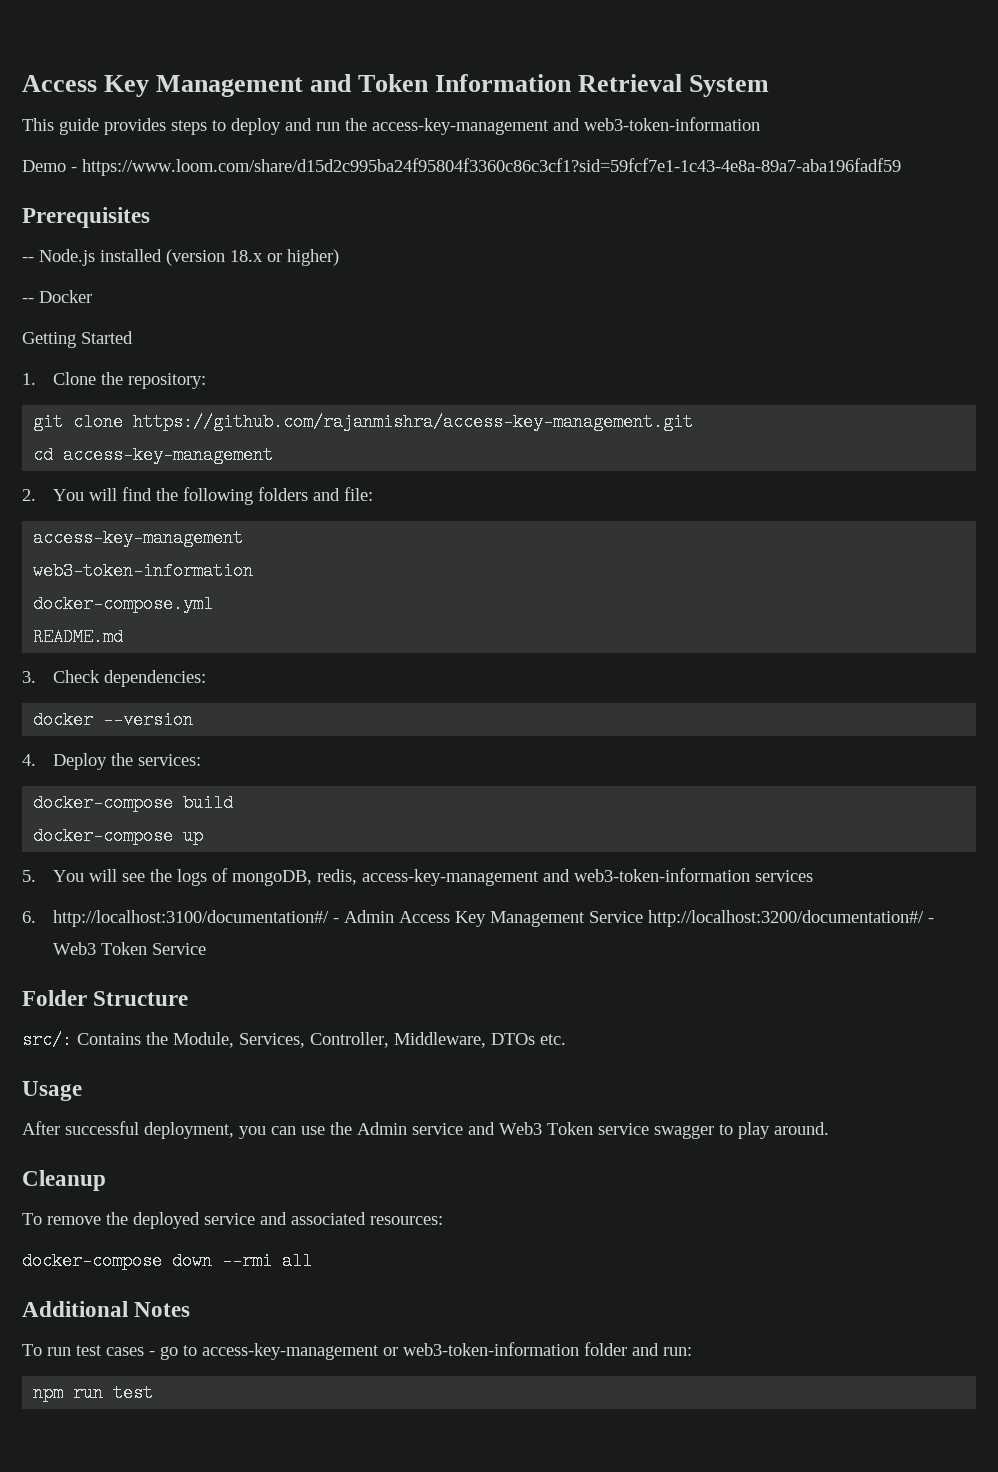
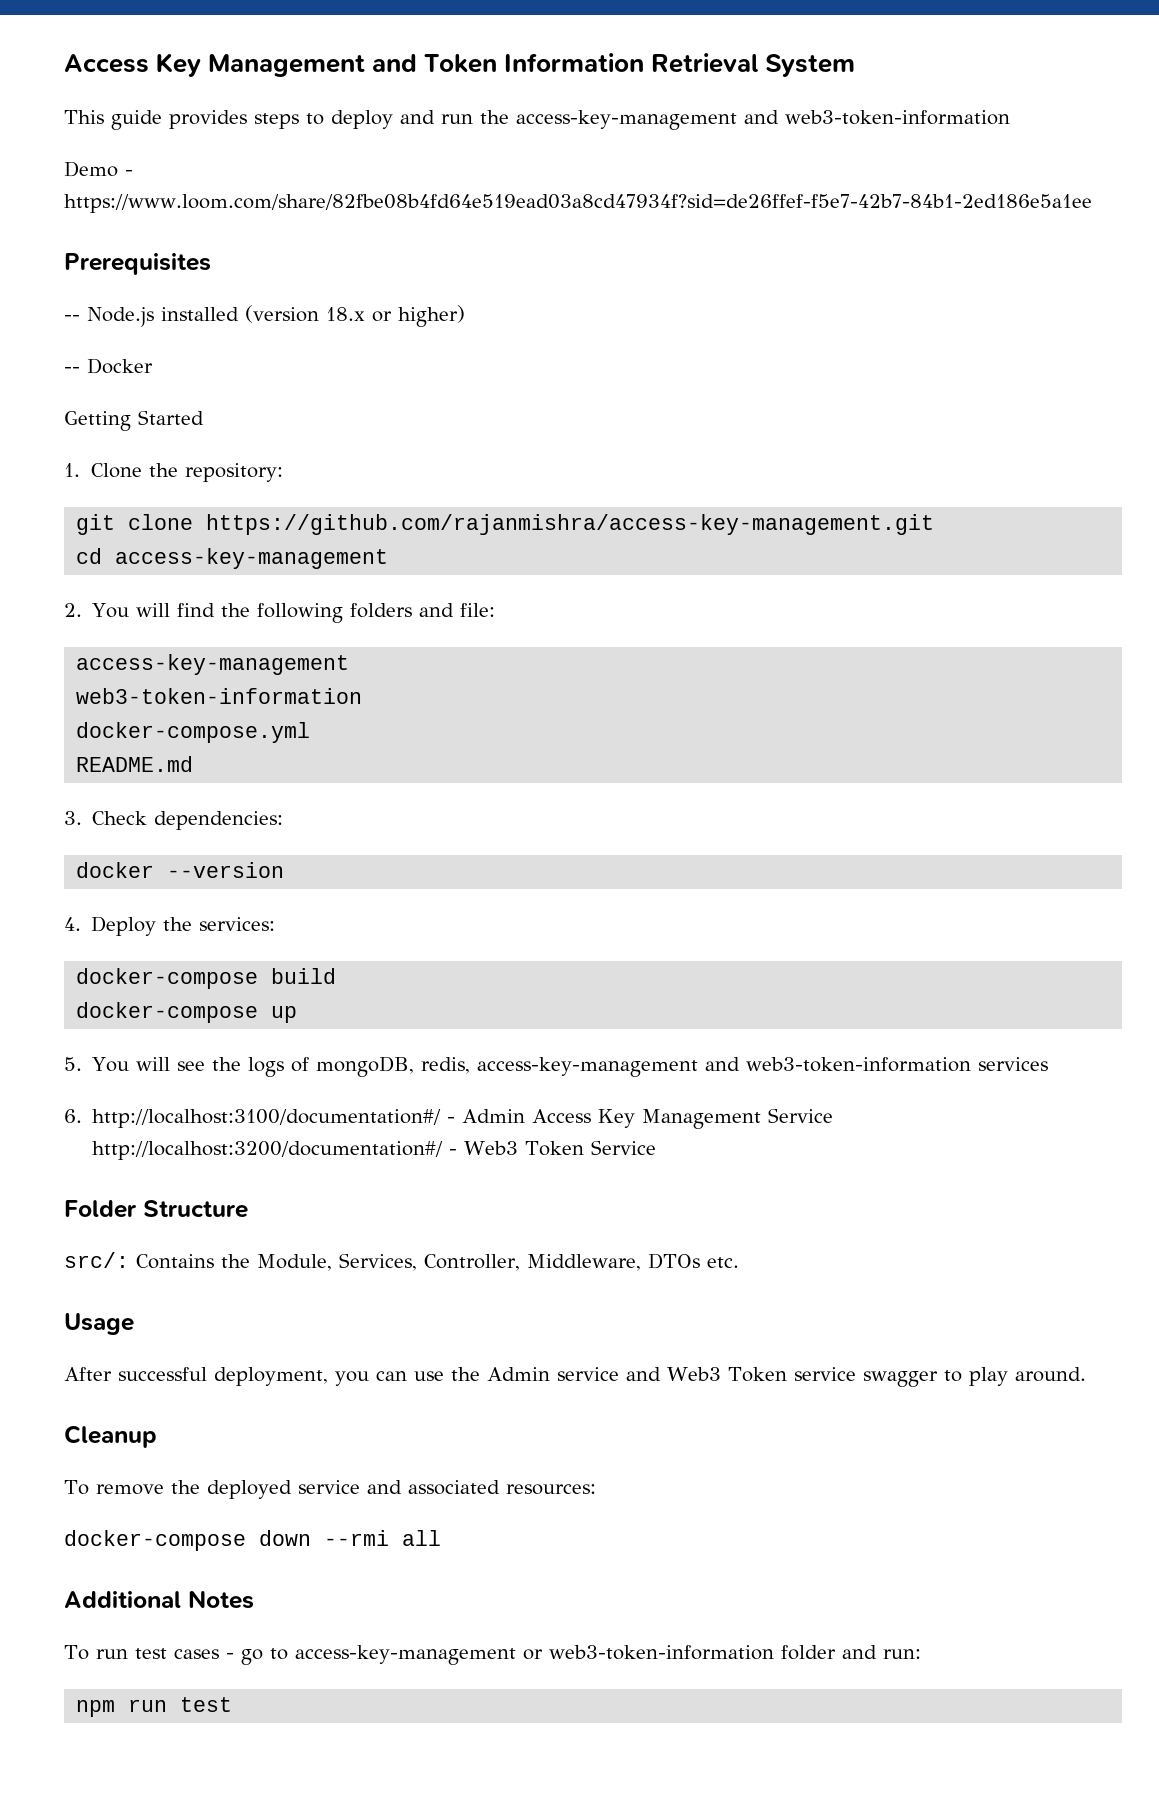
[82,158,901,176] https://www.loom.com/share/d15d2c995ba24f95804f3360c86c3cf1?sid=59fcf7e1-1c43-4e8a-89a7-aba196fadf59 -> [64,194,1092,213] https://www.loom.com/share/82fbe08b4fd64e519ead03a8cd47934f?sid=de26ffef-f5e7-42b7-84b1-2ed186e5a1ee

